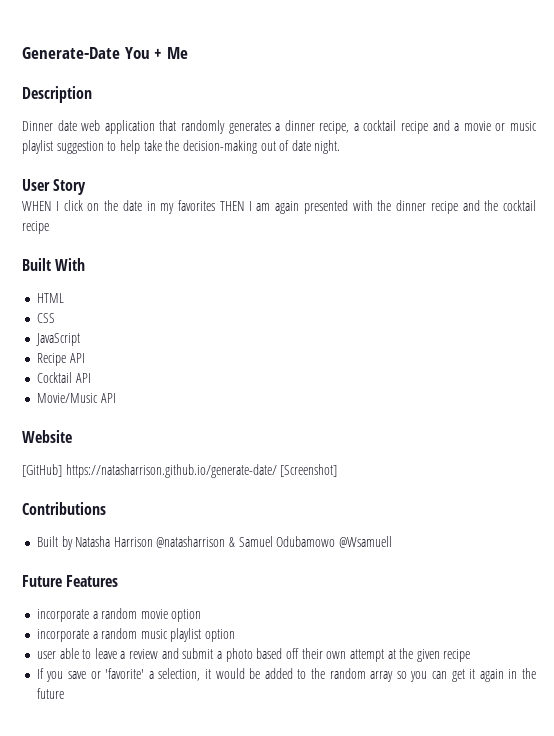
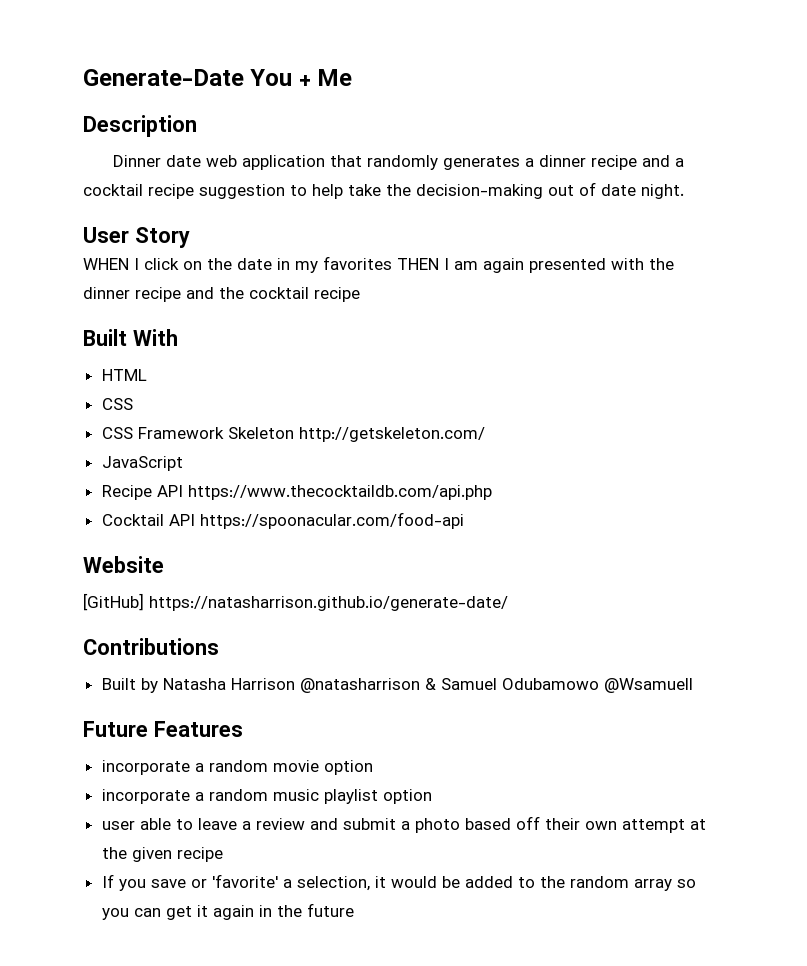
[319,121,350,134] recipe, -> [591,155,671,170] recipe and
[432,120,537,131] [22,140,53,154] and a movie or music playlist -> (194, 191) none
(55, 318) none -> [101,427,485,442] // CSS Framework Skeleton http://getskeleton.com/
(85, 358) none -> [187,485,492,500] https://www.thecocktaildb.com/api.php
[36,393,116,403] // Movie/Music API -> [199,512,464,529] https://spoonacular.com/food-api
[280,464,338,477] [Screenshot] -> (508, 603) none

